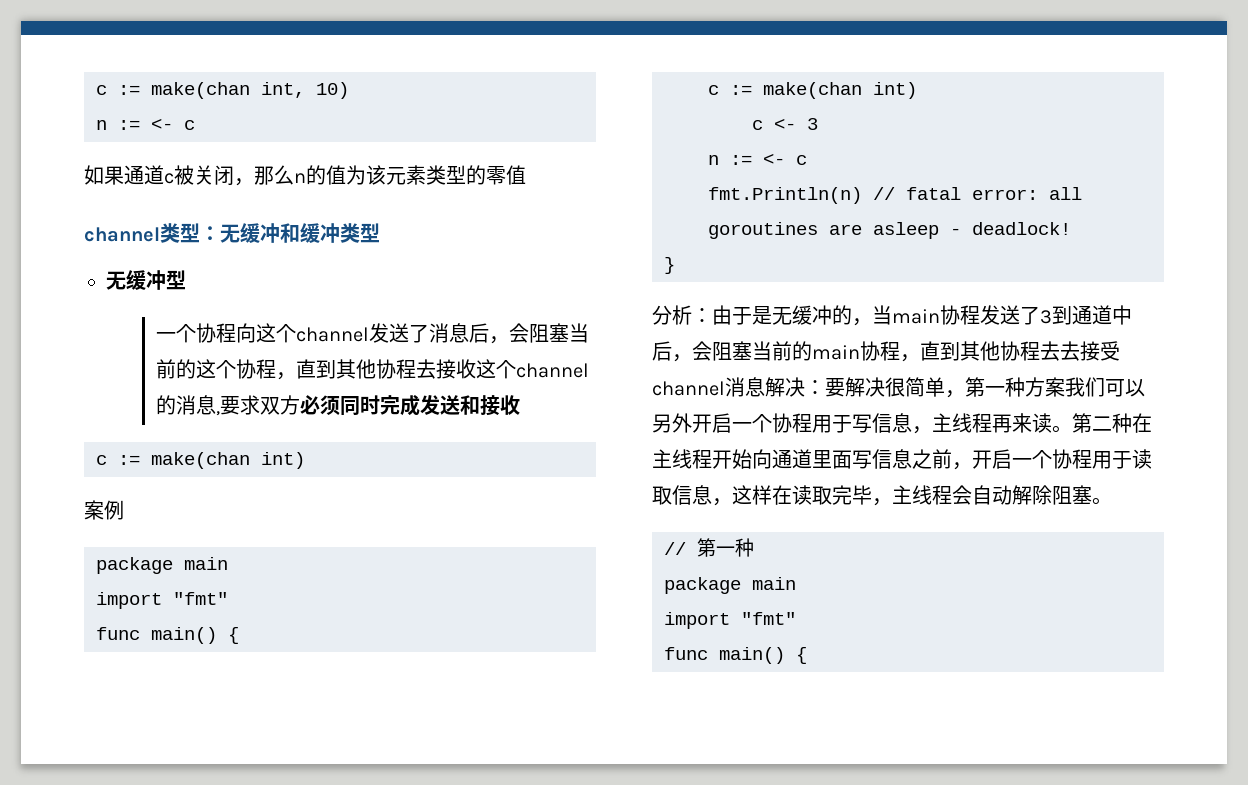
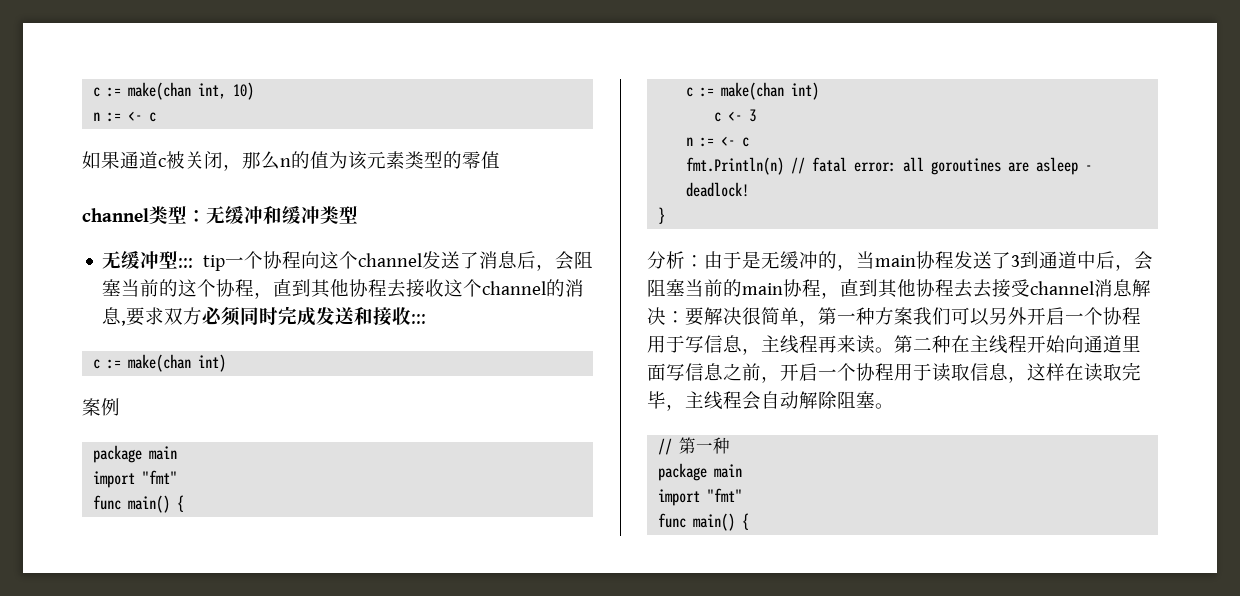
(186, 280) // -> [178,255,225,271] ::: tip
(521, 405) none -> [411,314,427,324] :::

